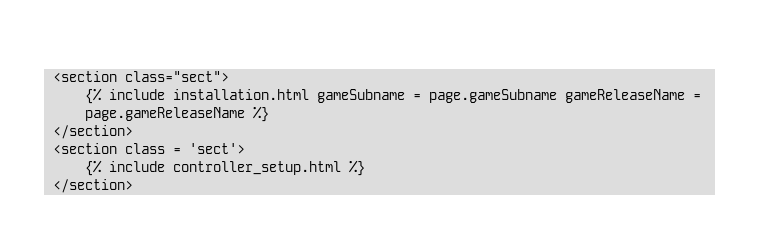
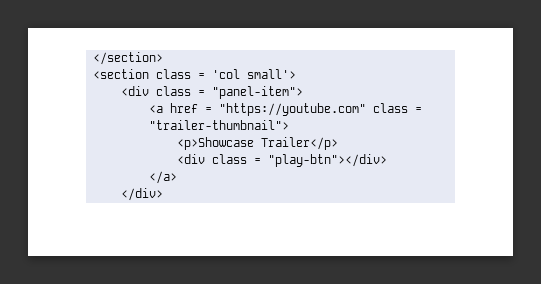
[52,71,229,82] [84,88,701,104] [84,106,269,122] [52,125,133,139] [52,143,245,154] [84,160,365,176] [52,179,133,193] <section class="sect"> // {% include installation.html gameSubname = page.gameSubname gameReleaseName = page.gameReleaseName %} // </section> // <section class = 'sect'> // {% include controller_setup.html %} // </section> -> [92,52,163,65] [92,69,296,79] [120,86,303,99] [148,103,422,116] [148,120,289,130] [176,137,338,150] [176,154,387,167] [148,171,177,184] [120,188,163,201] </section> // <section class = 'col small'> // <div class = "panel-item"> // <a href = "https://youtube.com" class = "trailer-thumbnail"> // <p>Showcase Trailer</p> // <div class = "play-btn"></div> // </a> // </div>

